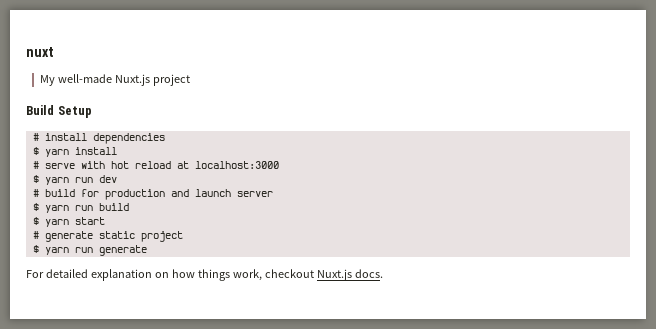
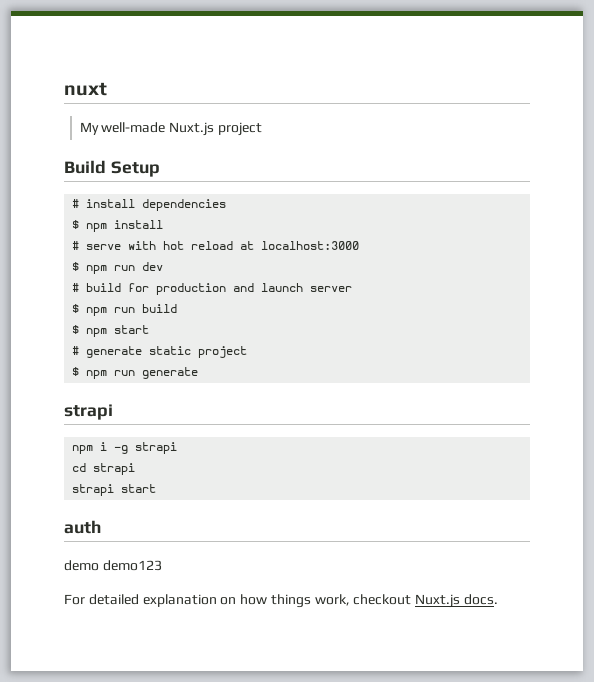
[44,149,69,157] yarn -> [86,223,108,232] npm
[44,177,69,185] yarn -> [86,265,108,274] npm
[44,205,69,213] yarn -> [86,307,108,316] npm
[44,219,69,227] yarn -> [86,328,108,337] npm
[44,247,69,255] yarn -> [86,370,108,379] npm
(147, 250) none -> [64,404,113,420] [72,442,178,454] [72,463,136,475] [72,484,157,496] [64,520,101,534] [64,560,162,571] // strapi // npm i -g strapi // cd strapi // strapi start // auth // demo demo123

